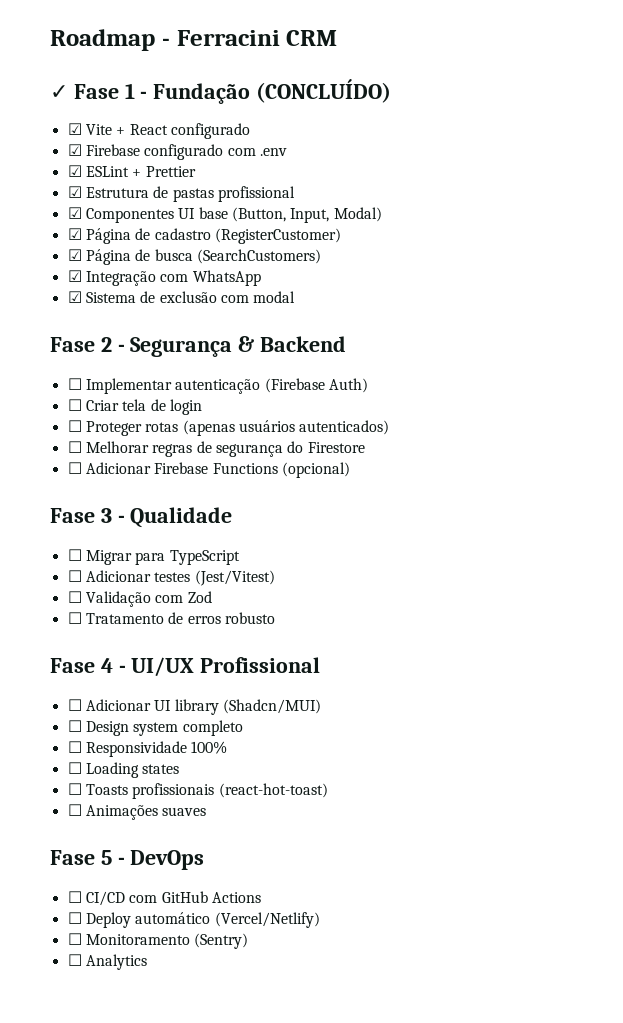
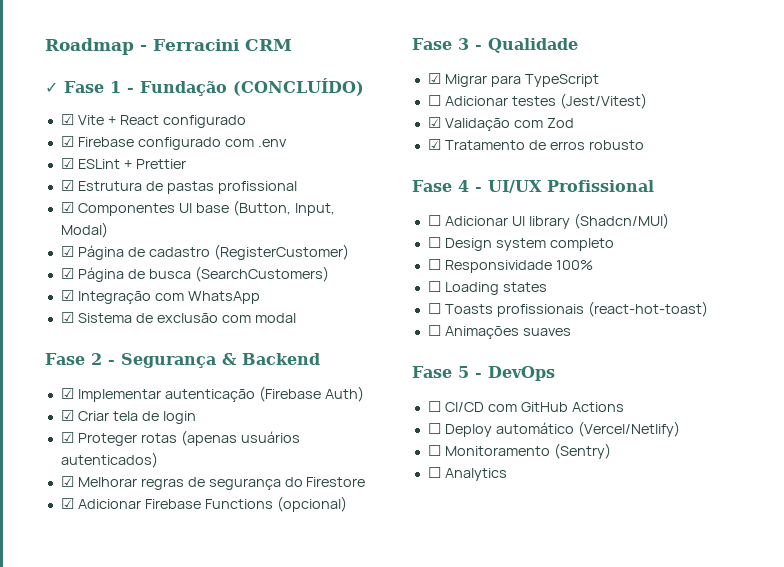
[67,378,82,390] ☐ -> [60,388,74,399] ☑
[67,399,82,411] ☐ -> [60,410,74,421] ☑
[67,420,82,432] ☐ -> [60,432,74,443] ☑
[67,441,82,453] ☐ -> [60,476,74,487] ☑
[67,462,82,474] ☐ -> [60,498,74,509] ☑
[67,549,82,561] ☐ -> [427,73,441,84] ☑
[67,591,82,603] ☐ -> [427,117,441,128] ☑
[67,612,82,624] ☐ -> [427,139,441,150] ☑

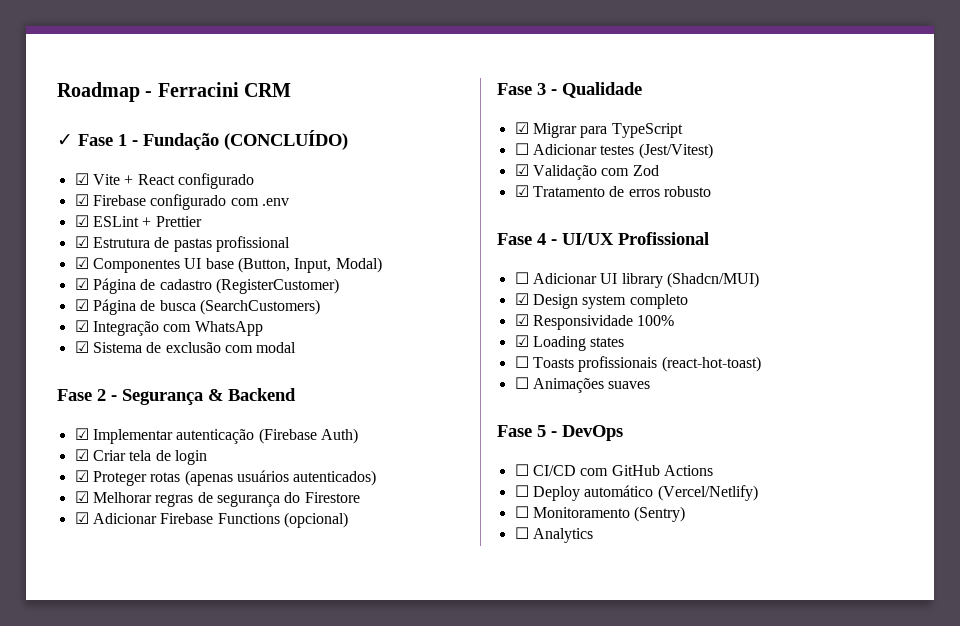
[427,237,441,248] ☐ -> [514,293,529,305] ☑
[427,259,441,270] ☐ -> [514,314,529,326] ☑
[427,281,441,292] ☐ -> [514,335,529,347] ☑

